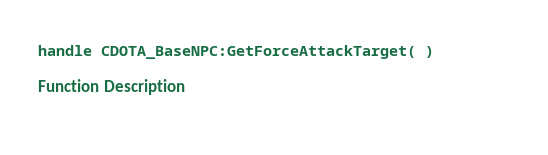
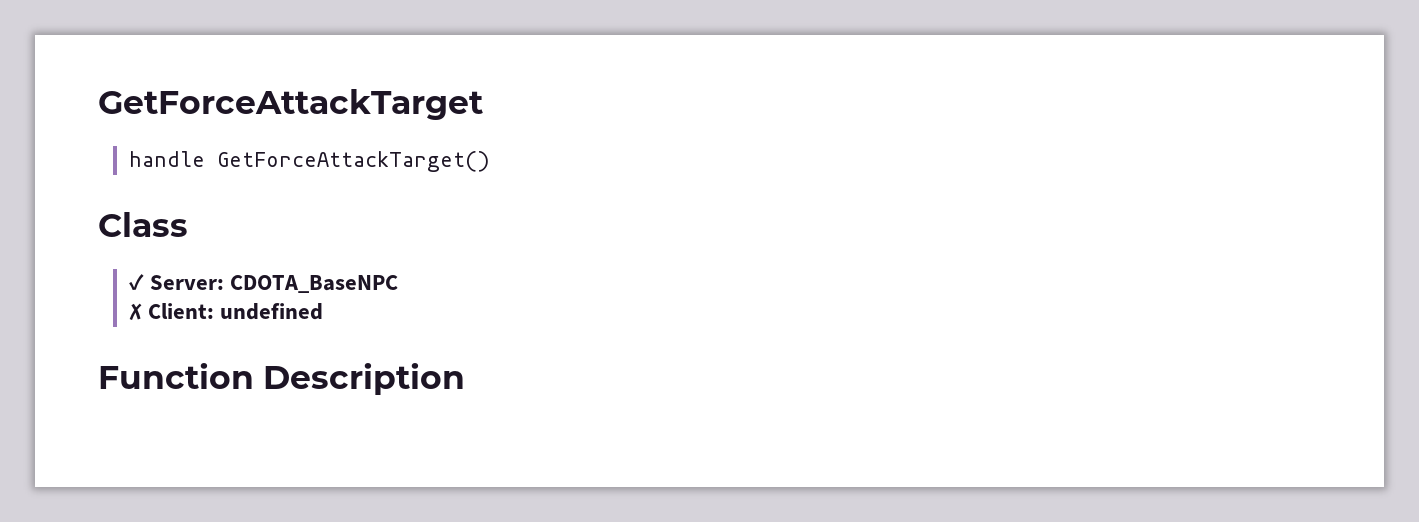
[38,45,434,59] handle CDOTA_BaseNPC:GetForceAttackTarget( ) -> [98,89,483,120] [128,151,490,172] [98,212,188,237] [128,274,399,293] [128,303,324,320] GetForceAttackTarget // handle GetForceAttackTarget() // Class // ✓ Server: CDOTA_BaseNPC // ✗ Client: undefined

